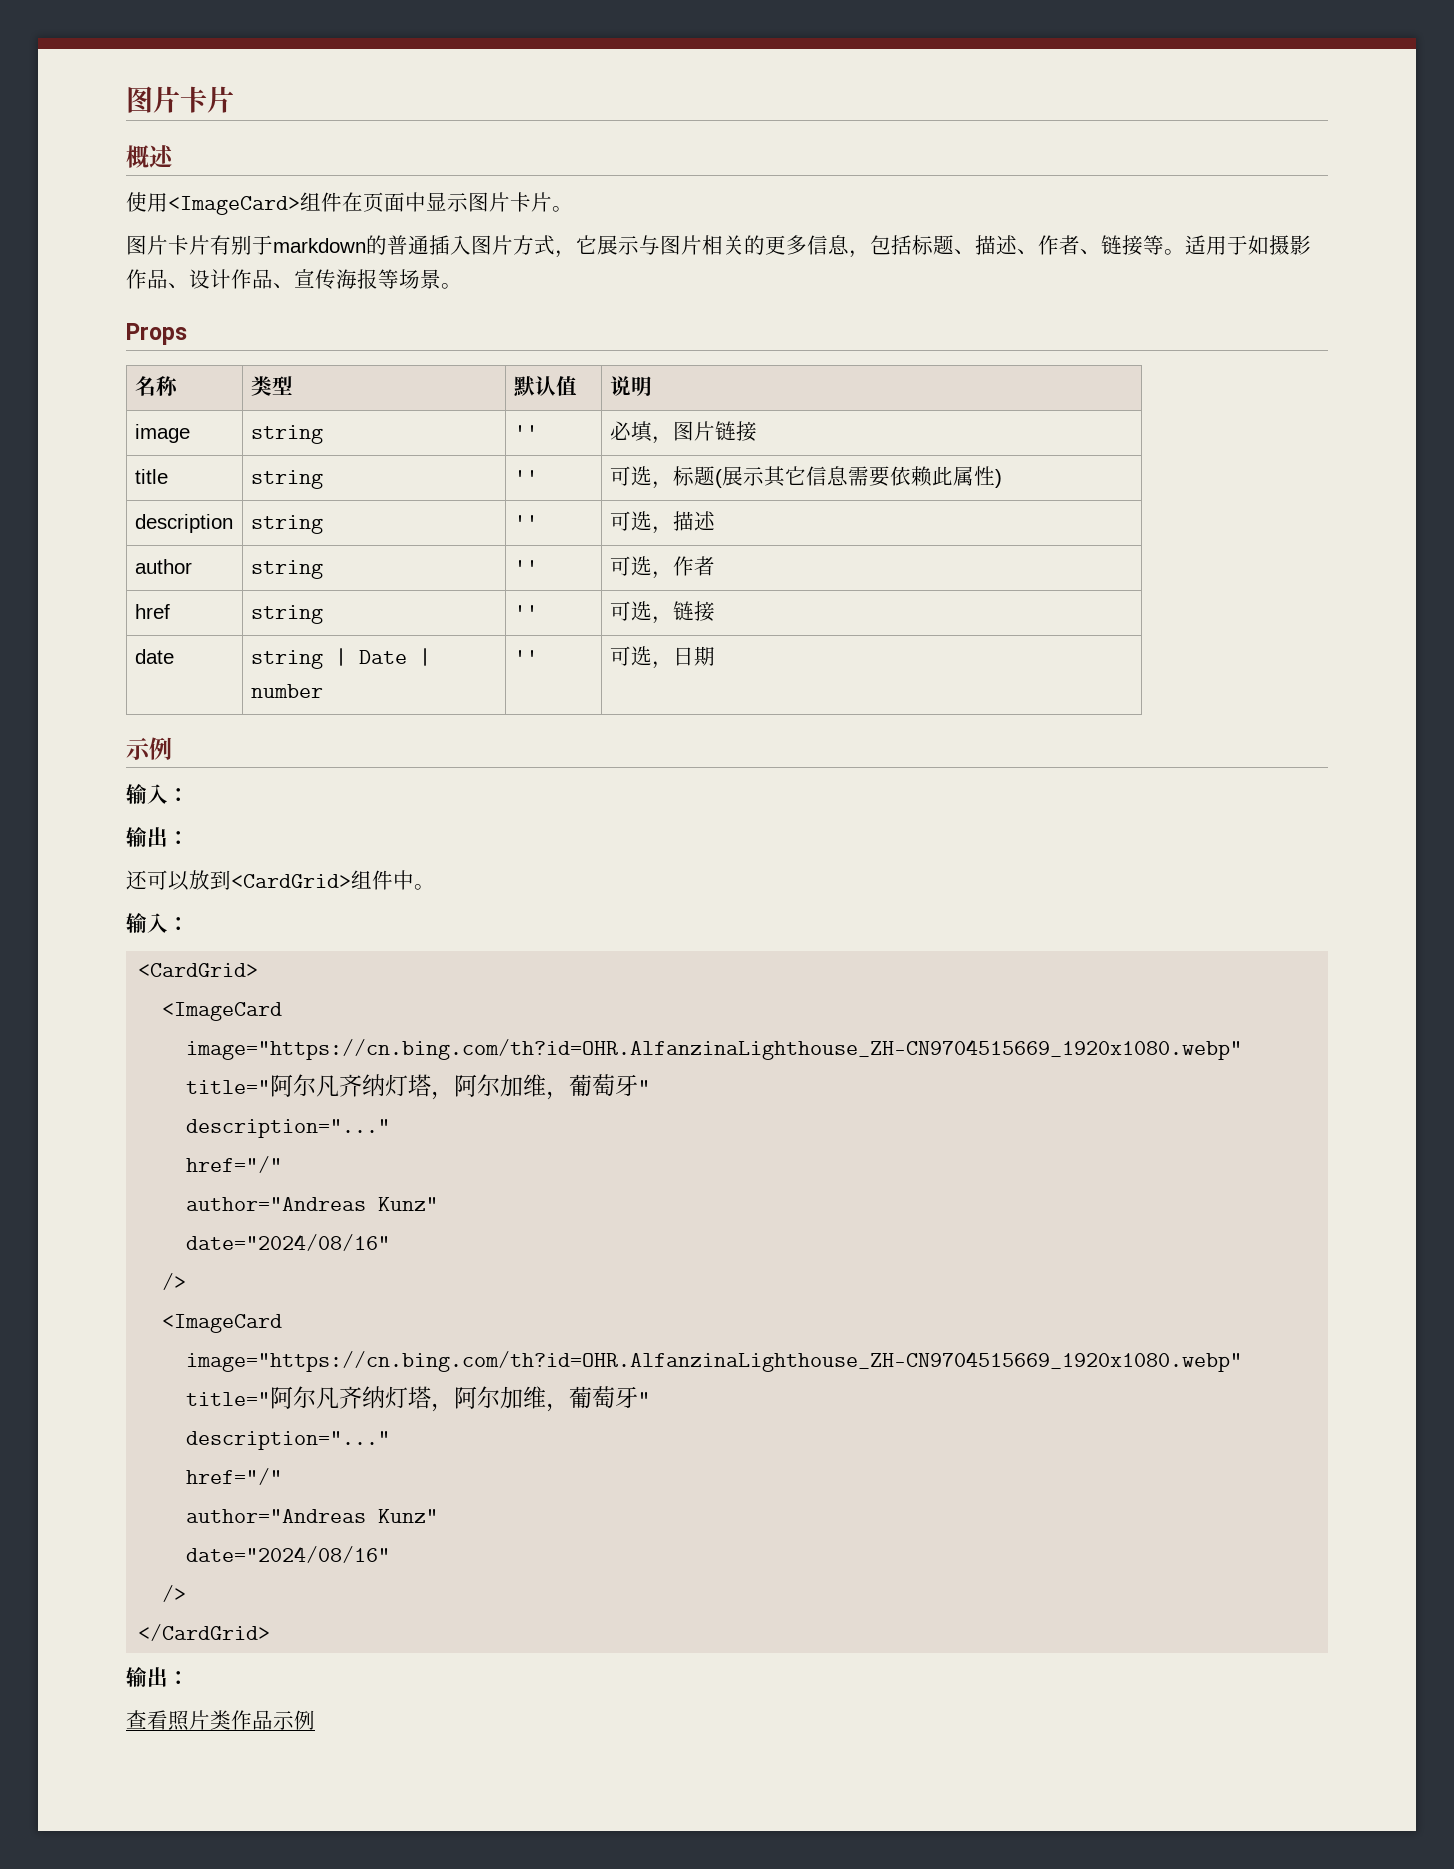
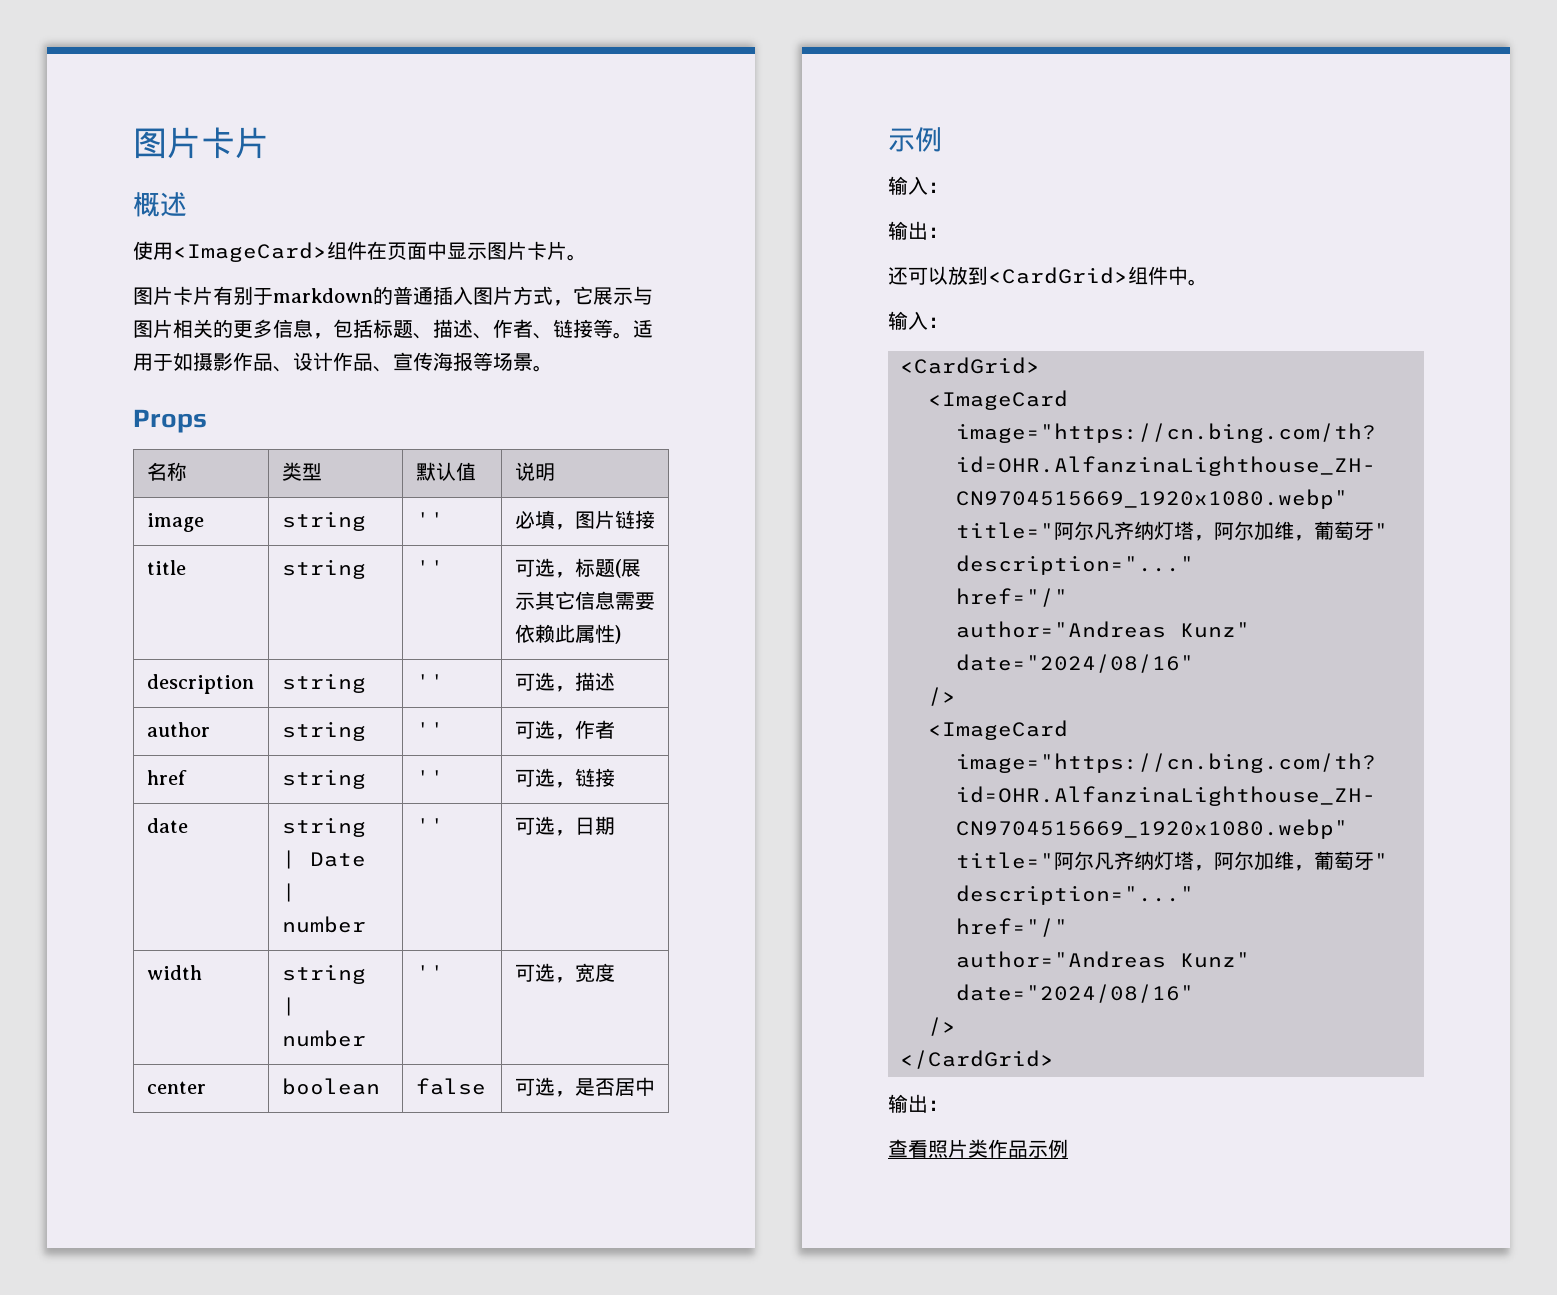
(715, 656) none -> [146,965,202,980] [281,964,366,984] [281,997,296,1016] [281,1030,366,1047] [415,965,444,980] [514,963,615,983] [146,1081,206,1094] [281,1078,380,1095] [415,1078,486,1095] [514,1077,655,1097] // width | string | number | '' | 可选，宽度 // center | boolean | false | 可选，是否居中

